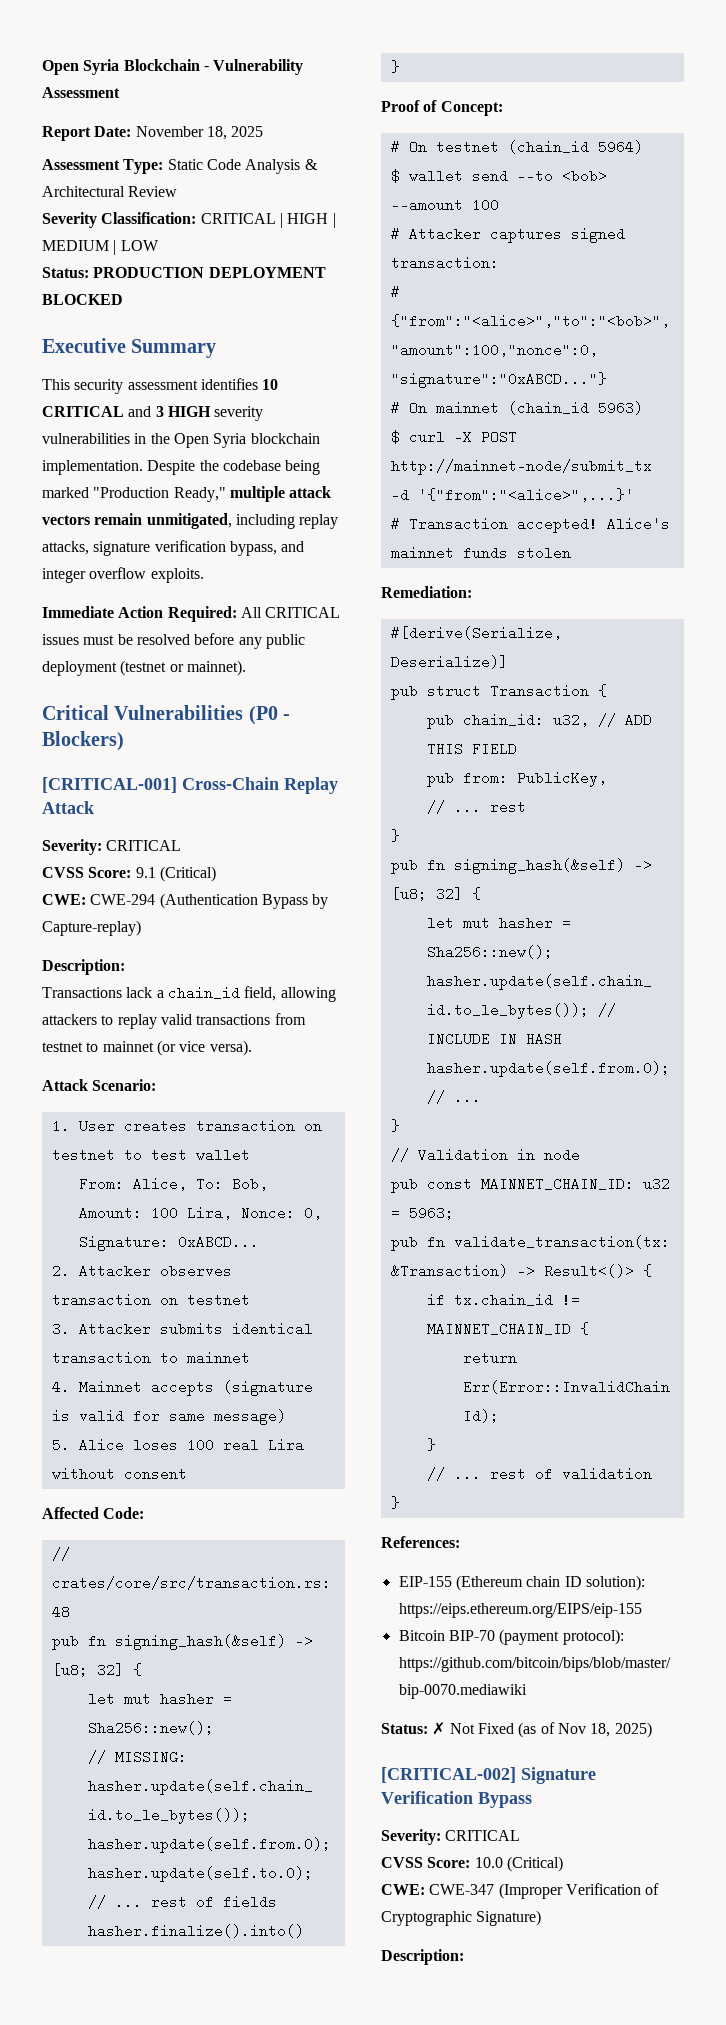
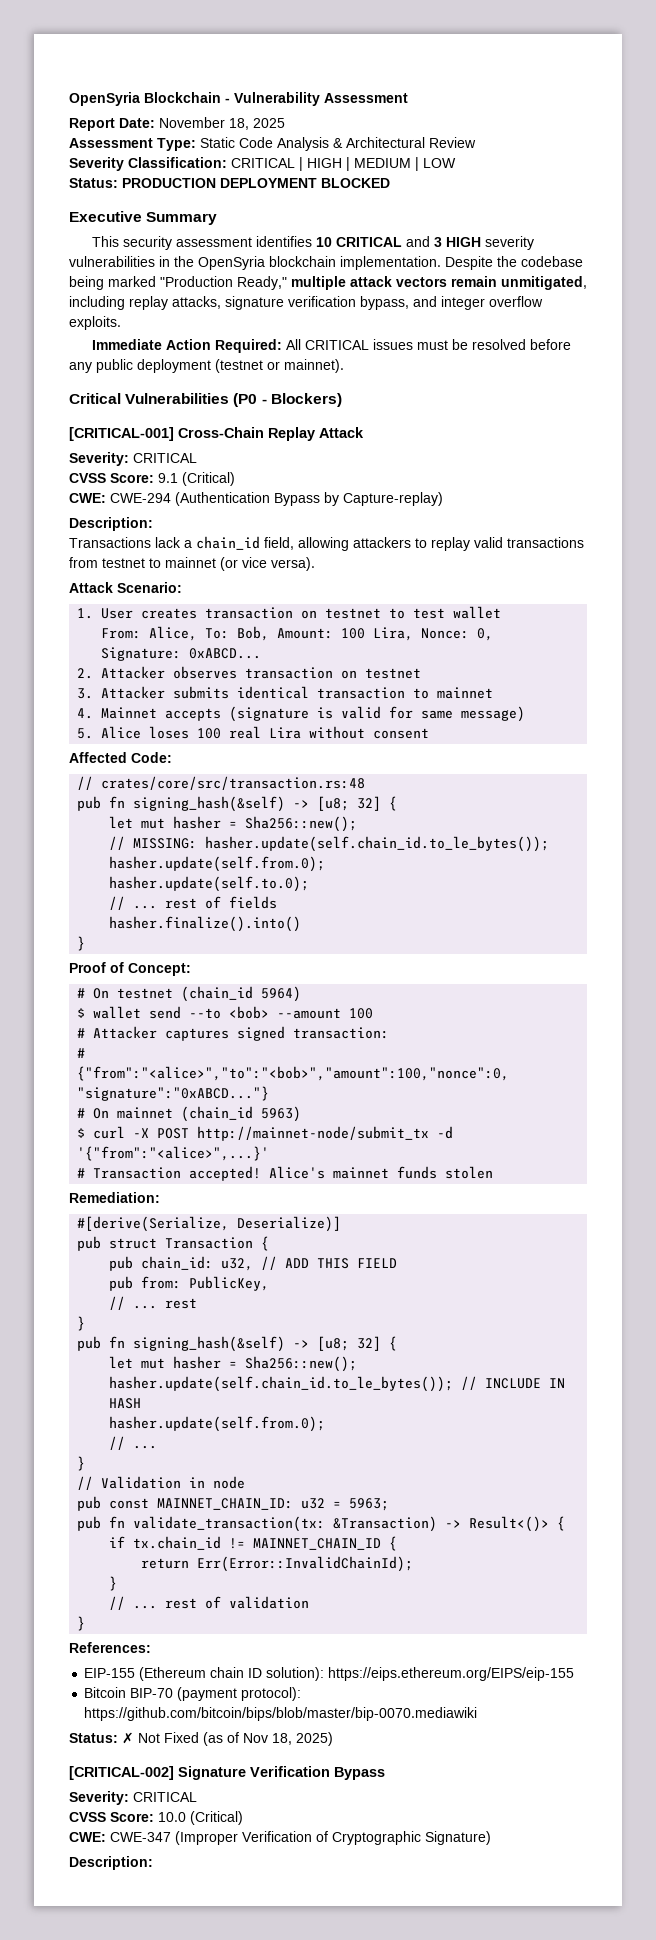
[42,59,120,75] Open Syria -> [69,92,140,106] OpenSyria
[173,433,247,448] Open Syria -> [198,256,265,270] OpenSyria

